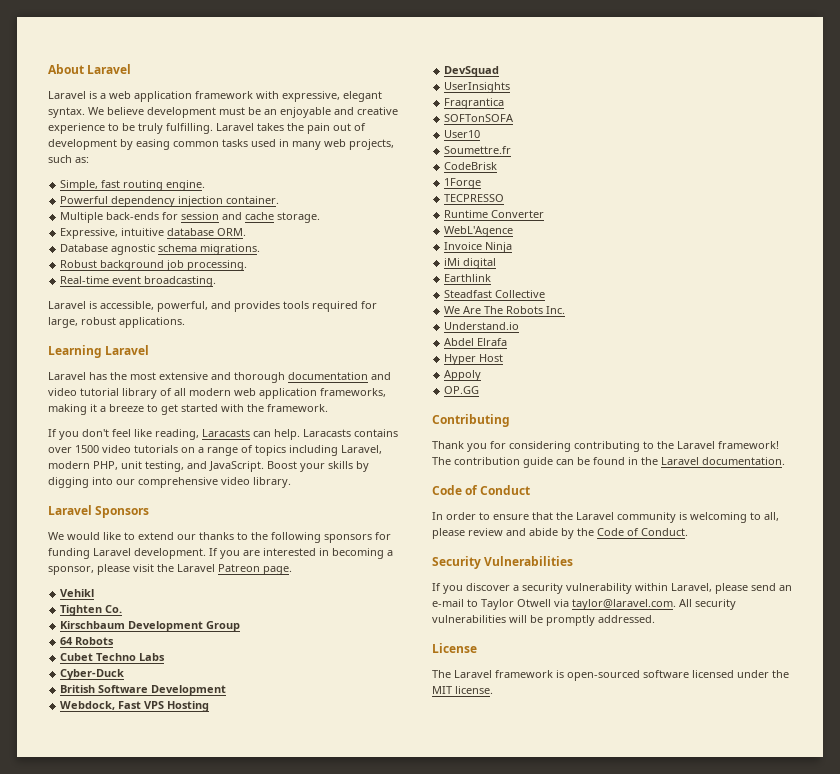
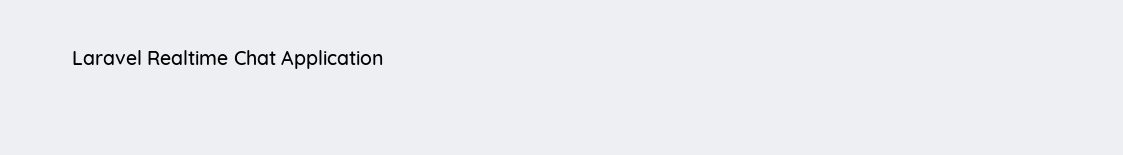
[48,64,132,74] [48,91,382,102] [48,107,398,118] [48,123,366,134] [48,139,394,150] [48,155,89,163] [60,180,206,191] [60,196,280,207] [60,212,321,223] [60,228,247,239] [60,244,261,255] [60,260,248,271] [60,276,217,287] [48,301,377,312] [48,317,185,328] [48,345,150,358] [48,372,391,383] [48,388,386,399] [48,404,328,415] [48,429,398,440] [48,445,382,456] [48,461,369,472] [48,477,291,488] [48,505,150,518] [48,532,391,543] [48,548,393,559] [48,564,292,575] [60,589,95,597] [60,605,123,616] [60,621,241,632] [60,637,115,645] [60,653,166,661] [60,669,125,680] [60,685,227,696] [60,701,210,712] [444,66,500,77] [444,82,511,93] [444,98,505,109] [444,114,515,122] [444,130,481,138] [444,146,512,154] [444,162,498,170] [444,178,482,189] [444,194,505,202] [444,210,545,218] [444,226,514,237] [444,242,513,253] [444,258,497,269] [444,274,492,282] [444,290,546,298] [444,306,566,314] [444,322,520,330] [444,338,508,346] [444,354,504,365] [444,370,482,381] [444,386,480,394] [432,414,510,427] [432,441,779,452] [432,457,785,468] [432,485,531,495] [432,512,779,523] [432,528,688,539] [432,556,574,569] [432,583,792,594] [432,599,736,610] [432,615,655,626] [432,643,477,653] [432,670,789,681] [432,686,493,694] About Laravel // Laravel is a web application framework with expressive, elegant syntax. We believe development must be an enjoyable and creative experience to be truly fulfilling. Laravel takes the pain out of development by easing common tasks used in many web projects, such as: // Simple, fast routing engine. // Powerful dependency injection container. // Multiple back-ends for session and cache storage. // Expressive, intuitive database ORM. // Database agnostic schema migrations. // Robust background job processing. // Real-time event broadcasting. // Laravel is accessible, powerful, and provides tools required for large, robust applications. // Learning Laravel // Laravel has the most extensive and thorough documentation and video tutorial library of all modern web application frameworks, making it a breeze to get started with the framework. // If you don't feel like reading, Laracasts can help. Laracasts contains over 1500 video tutorials on a range of topics including Laravel, modern PHP, unit testing, and JavaScript. Boost your skills by digging into our comprehensive video library. // Laravel Sponsors // We would like to extend our thanks to the following sponsors for funding Laravel development. If you are interested in becoming a sponsor, please visit the Laravel Patreon page. // Vehikl // Tighten Co. // Kirschbaum Development Group // 64 Robots // Cubet Techno Labs // Cyber-Duck // British Software Development // Webdock, Fast VPS Hosting // DevSquad // UserInsights // Fragrantica // SOFTonSOFA // User10 // Soumettre.fr // CodeBrisk // 1Forge // TECPRESSO // Runtime Converter // WebL'Agence // Invoice Ninja // iMi digital // Earthlink // Steadfast Collective // We Are The Robots Inc. // Understand.io // Abdel Elrafa // Hyper Host // Appoly // OP.GG // Contributing // Thank you for considering contributing to the Laravel framework! The contribution guide can be found in the Laravel documentation. // Code of Conduct // In order to ensure that the Laravel community is welcoming to all, please review and abide by the Code of Conduct. // Security Vulnerabilities // If you discover a security vulnerability within Laravel, please send an e-mail to Taylor Otwell via taylor@laravel.com. All security vulnerabilities will be promptly addressed. // License // The Laravel framework is open-sourced software licensed under the MIT license. -> [72,50,383,69] Laravel Realtime Chat Application

